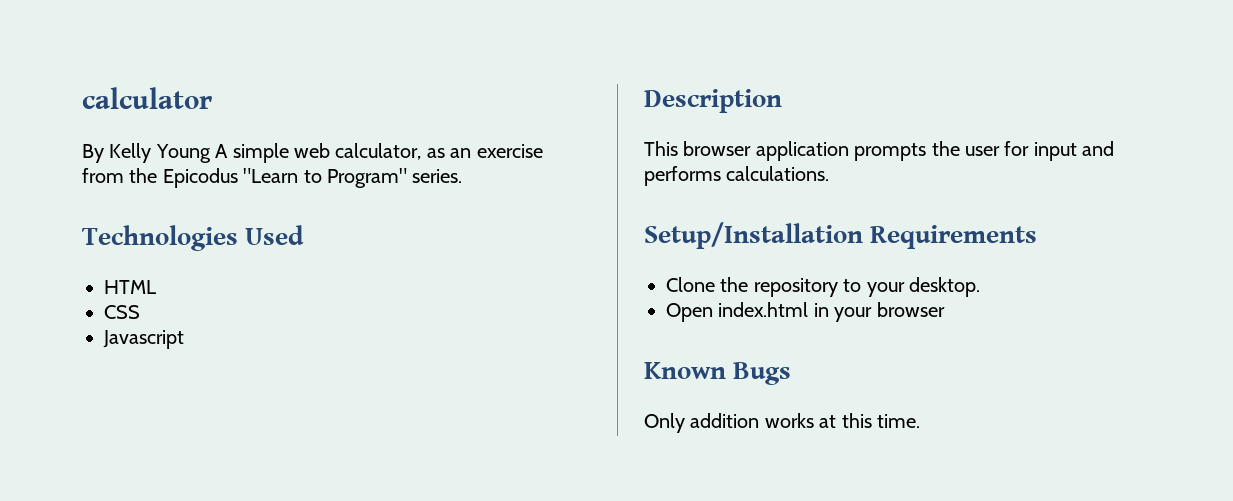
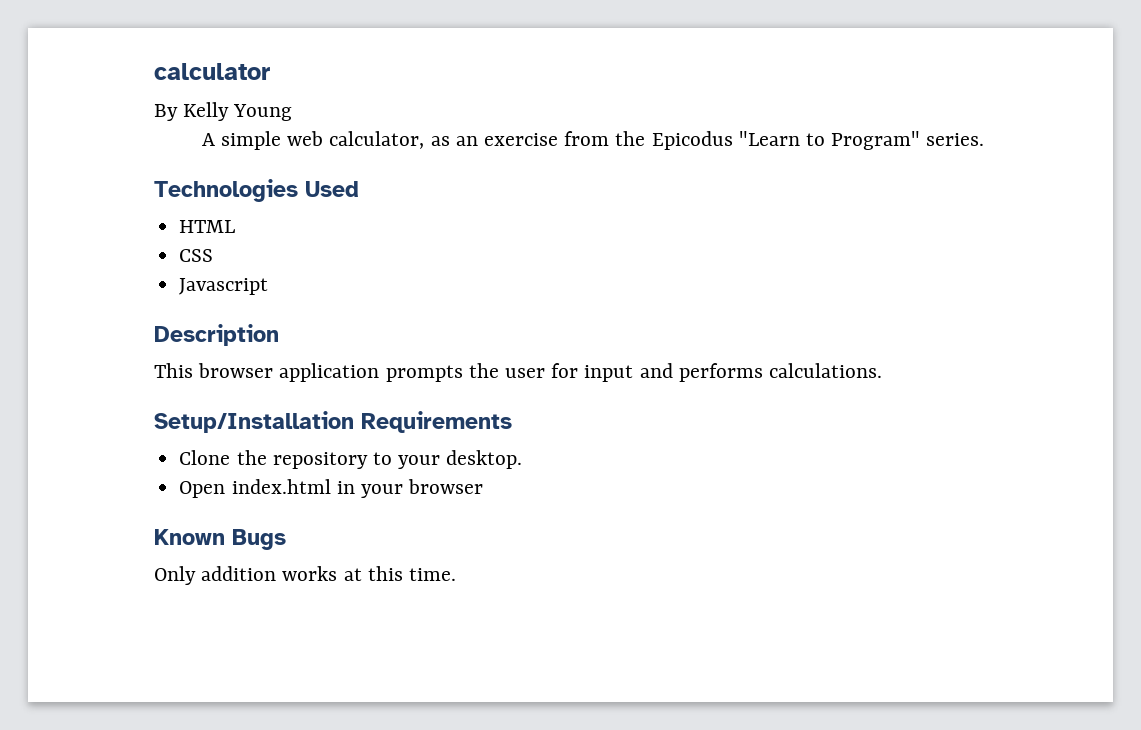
(211, 153) none -> (293, 112) //

